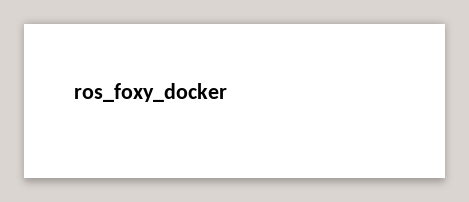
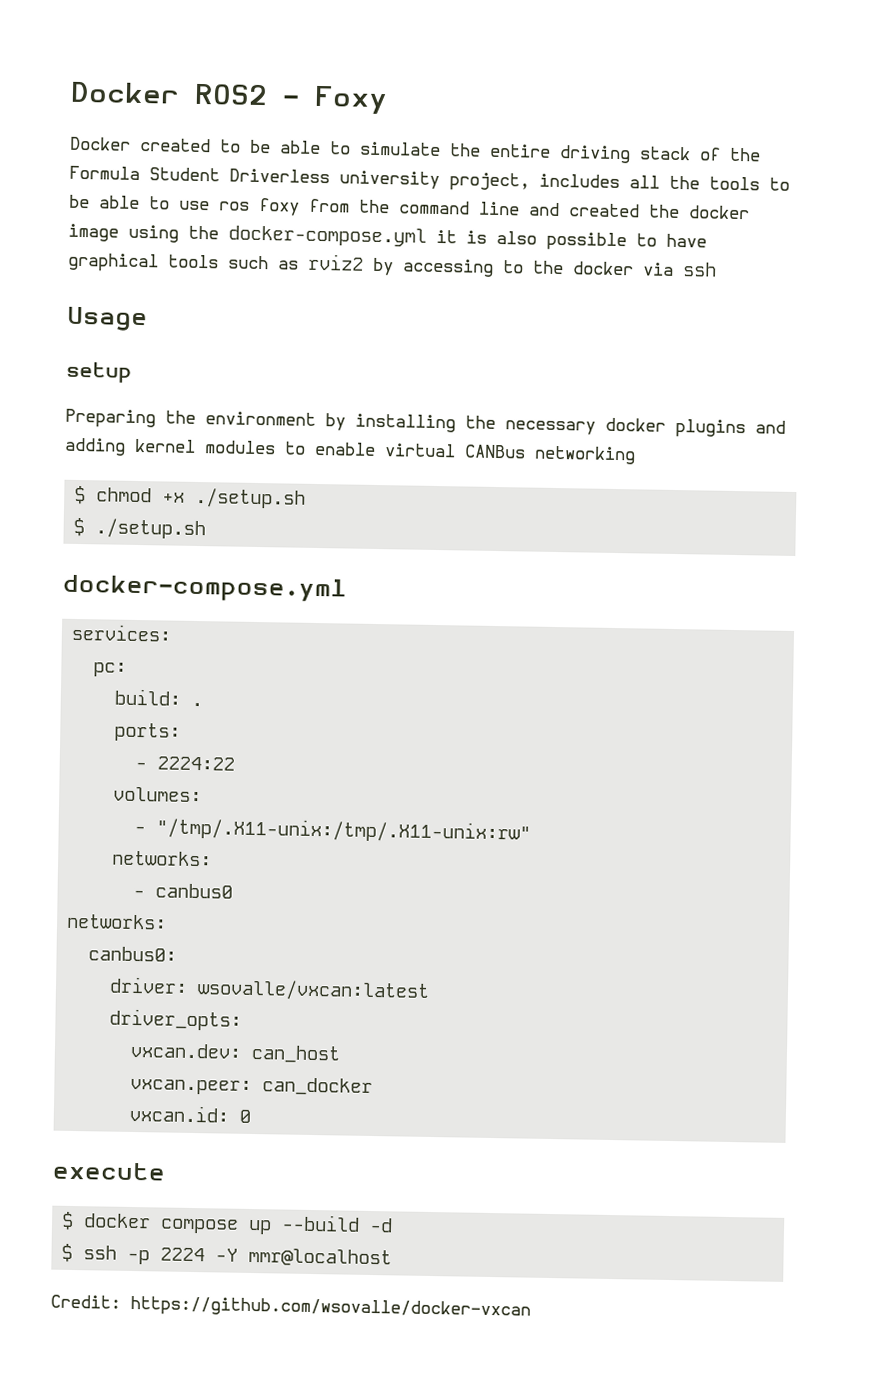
[74,83,227,102] ros_foxy_docker -> [70,81,388,115] [70,136,761,164] [69,165,790,192] [69,194,750,220] [68,223,707,252] [67,252,717,277] [67,306,148,332] [66,361,132,383] [65,408,786,439] [64,437,636,465] [74,485,307,509] [73,517,207,540] [62,574,347,603] [71,623,173,642] [93,662,128,677] [114,688,204,707] [114,722,182,742] [135,756,236,771] [113,786,203,803] [134,817,532,844] [112,850,213,867] [133,883,234,899] [66,913,168,930] [88,946,178,962] [109,976,431,1002] [109,1008,243,1031] [130,1042,342,1064] [130,1077,374,1097] [129,1104,252,1123] [52,1161,166,1181] [61,1211,394,1235] [61,1243,393,1268] [50,1294,531,1321] Docker ROS2 - Foxy // Docker created to be able to simulate the entire driving stack of the Formula Student Driverless university project, includes all the tools to be able to use ros foxy from the command line and created the docker image using the docker-compose.yml it is also possible to have graphical tools such as rviz2 by accessing to the docker via ssh // Usage // setup // Preparing the environment by installing the necessary docker plugins and adding kernel modules to enable virtual CANBus networking // $ chmod +x ./setup.sh // $ ./setup.sh // docker-compose.yml // services: // pc: // build: . // ports: // - 2224:22 // volumes: // - "/tmp/.X11-unix:/tmp/.X11-unix:rw" // networks: // - canbus0 // networks: // canbus0: // driver: wsovalle/vxcan:latest // driver_opts: // vxcan.dev: can_host // vxcan.peer: can_docker // vxcan.id: 0 // execute // $ docker compose up --build -d // $ ssh -p 2224 -Y mmr@localhost // Credit: https://github.com/wsovalle/docker-vxcan

